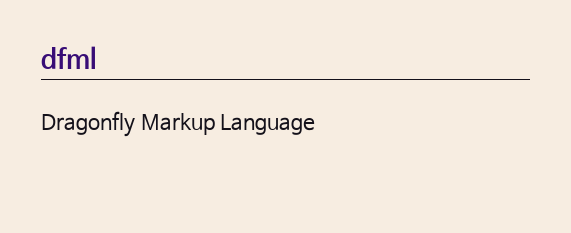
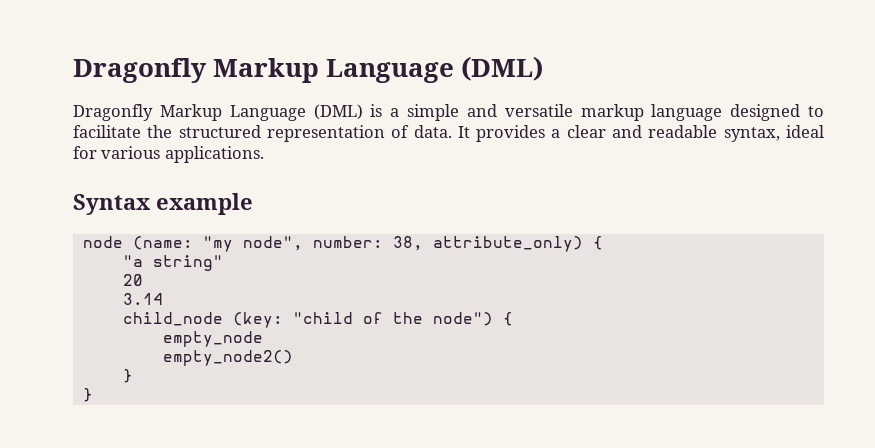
[41,46,97,69] [41,111,316,137] dfml // Dragonfly Markup Language -> [73,56,544,83] [73,104,824,121] [73,125,824,142] [73,146,264,163] [73,193,253,215] [82,236,603,252] [122,255,223,271] [122,274,143,286] [122,293,163,305] [122,312,513,328] [162,331,263,347] [162,350,293,366] [122,369,133,383] [82,388,93,402] Dragonfly Markup Language (DML) // Dragonfly Markup Language (DML) is a simple and versatile markup language designed to facilitate the structured representation of data. It provides a clear and readable syntax, ideal for various applications. // Syntax example // node (name: "my node", number: 38, attribute_only) { // "a string" // 20 // 3.14 // child_node (key: "child of the node") { // empty_node // empty_node2() // } // }

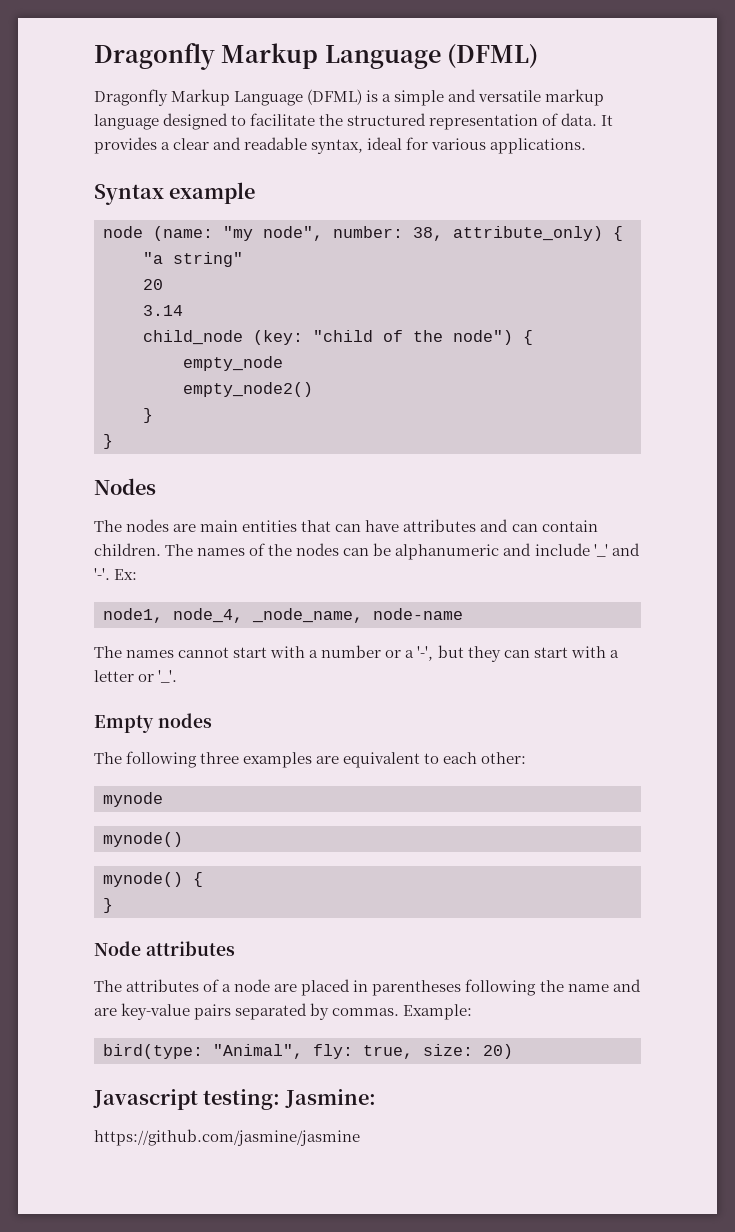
[73,56,544,83] [73,104,363,121] Dragonfly Markup Language (DML) // Dragonfly Markup Language (DML) -> [94,43,539,70] [94,89,363,106] Dragonfly Markup Language (DFML) // Dragonfly Markup Language (DFML)
(93, 395) none -> [94,478,156,495] [94,519,598,532] [94,543,640,560] [94,568,138,580] [103,608,463,623] [94,645,619,662] [94,670,178,683] [94,713,212,733] [94,751,527,768] [103,792,163,807] [103,832,183,847] [103,872,203,887] [103,898,113,913] [94,941,235,956] [94,979,641,996] [94,1003,473,1020] [103,1044,513,1059] [93,1089,376,1110] [94,1129,360,1146] // Nodes // The nodes are main entities that can have attributes and can contain children. The names of the nodes can be alphanumeric and include '_' and '-'. Ex: // node1, node_4, _node_name, node-name // The names cannot start with a number or a '-', but they can start with a letter or '_'. // Empty nodes // The following three examples are equivalent to each other: // mynode // mynode() // mynode() { // } // Node attributes // The attributes of a node are placed in parentheses following the name and are key-value pairs separated by commas. Example: // bird(type: "Animal", fly: true, size: 20) // Javascript testing: Jasmine: // https://github.com/jasmine/jasmine

